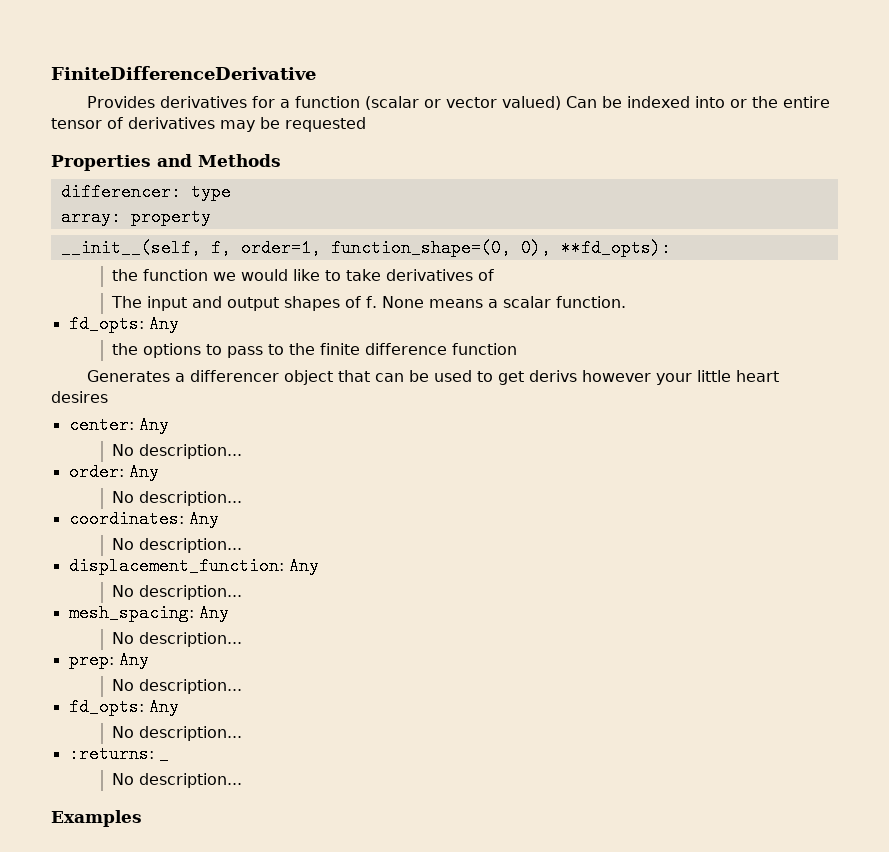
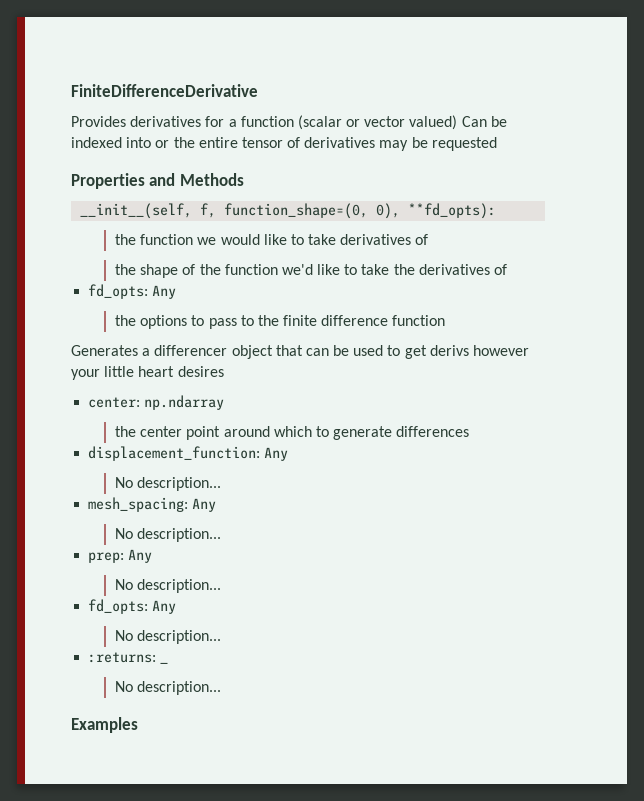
[60,183,231,201] [60,208,211,226] // differencer: type // array: property -> (244, 179) none
[240,239,321,257] order=1, -> (217, 210) none
[110,296,626,311] The input and output shapes of f. None means a scalar function. -> [114,264,507,278] the shape of the function we'd like to take the derivatives of
[138,416,169,434] [111,444,242,459] [68,463,159,481] [111,491,242,506] [68,510,219,528] [111,538,242,553] Any // No description... // order: Any // No description... // coordinates: Any // No description... -> [144,395,225,410] [114,426,470,440] np.ndarray // the center point around which to generate differences

